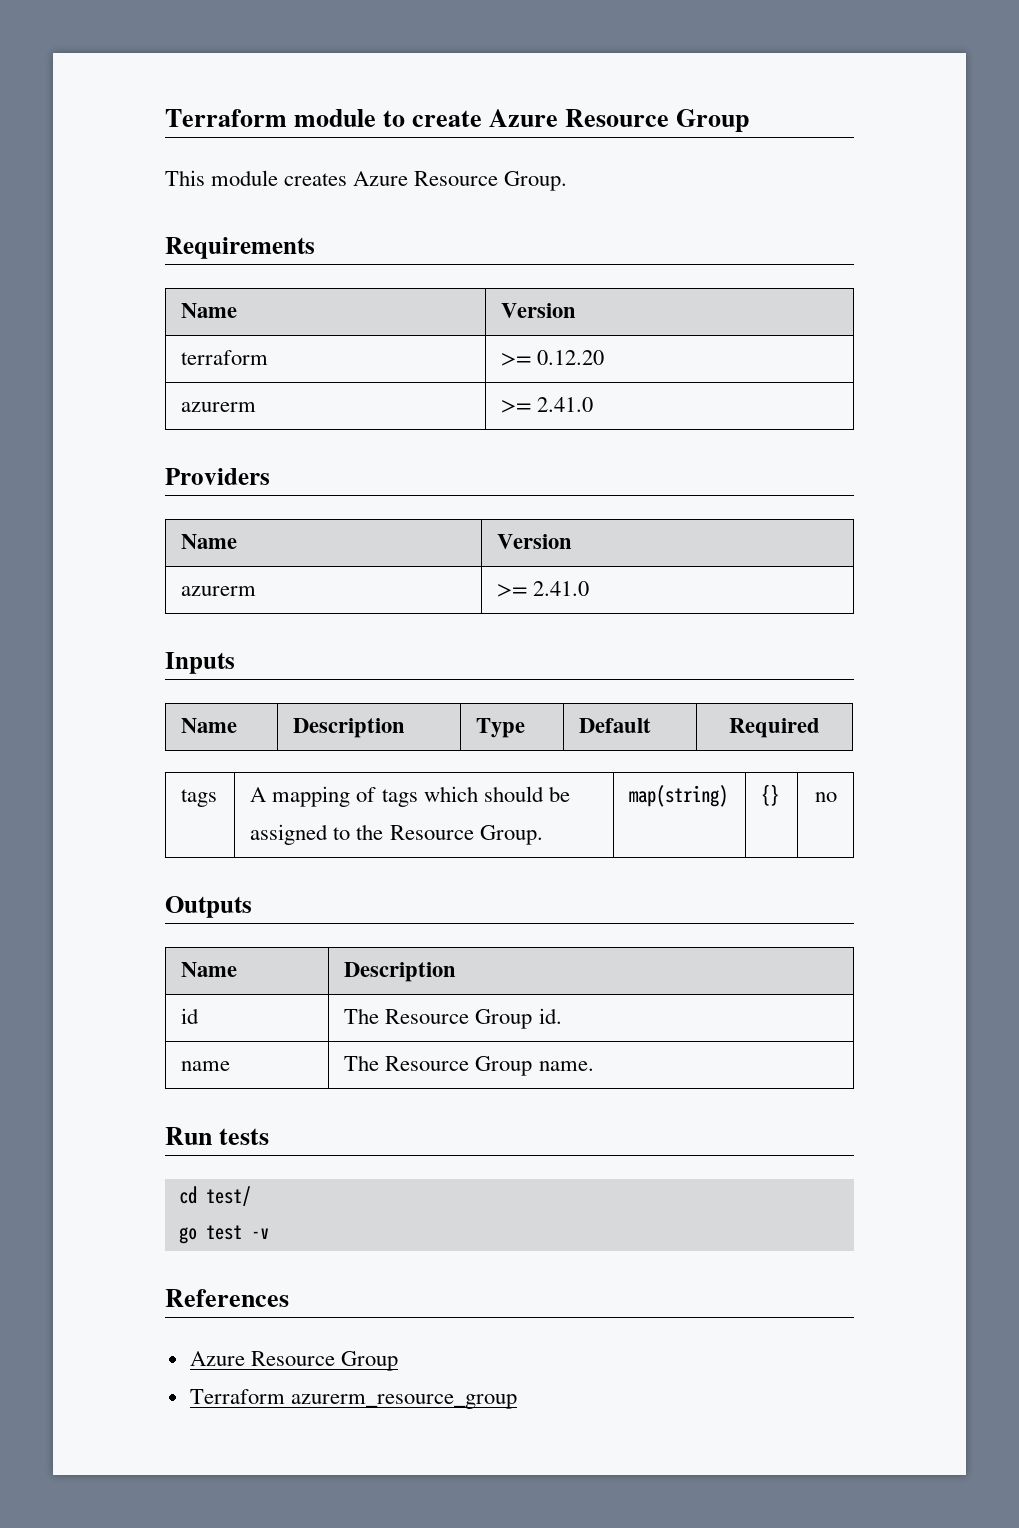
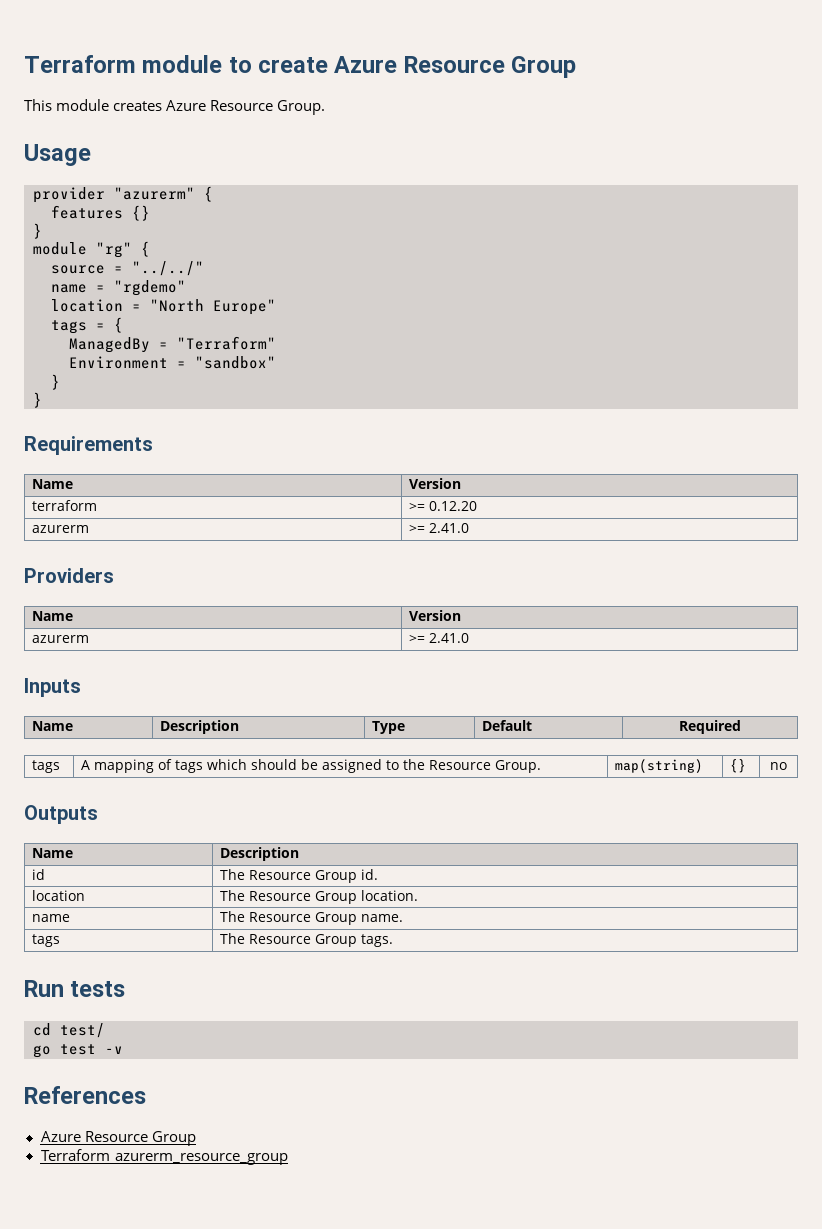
(568, 181) none -> [24,144,91,166] [33,186,213,203] [51,205,150,221] [33,223,42,239] [33,241,150,258] [51,261,204,276] [51,280,186,296] [51,299,276,315] [51,317,123,334] [69,336,276,353] [69,356,276,369] [51,374,60,390] [33,392,42,408] // Usage // provider "azurerm" { // features {} // } // module "rg" { // source = "../../" // name = "rgdemo" // location = "North Europe" // tags = { // ManagedBy = "Terraform" // Environment = "sandbox" // } // }
(562, 1016) none -> [32,890,86,901] [220,890,419,904] // location | The Resource Group location.
(594, 1066) none -> [32,934,61,947] [220,933,394,947] // tags | The Resource Group tags.

